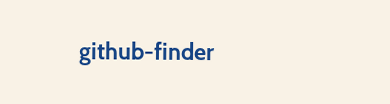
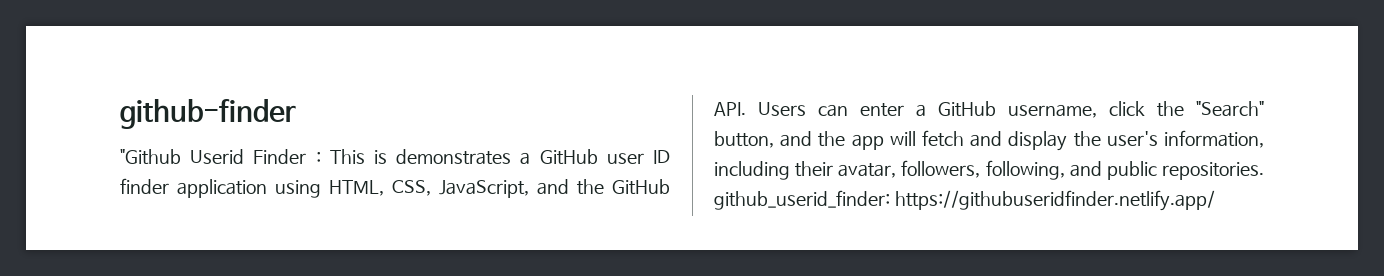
(216, 54) none -> [120,149,670,165] [120,178,670,198] [714,101,1264,118] [714,130,1264,151] [714,160,1264,180] [714,190,1215,211] // "Github Userid Finder : This is demonstrates a GitHub user ID finder application using HTML, CSS, JavaScript, and the GitHub API. Users can enter a GitHub username, click the "Search" button, and the app will fetch and display the user's information, including their avatar, followers, following, and public repositories. github_userid_finder: https://githubuseridfinder.netlify.app/

